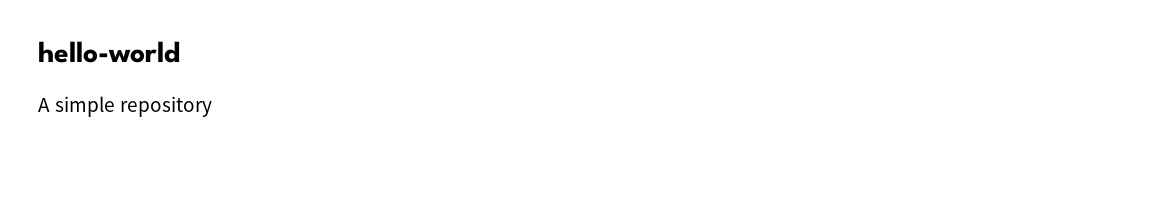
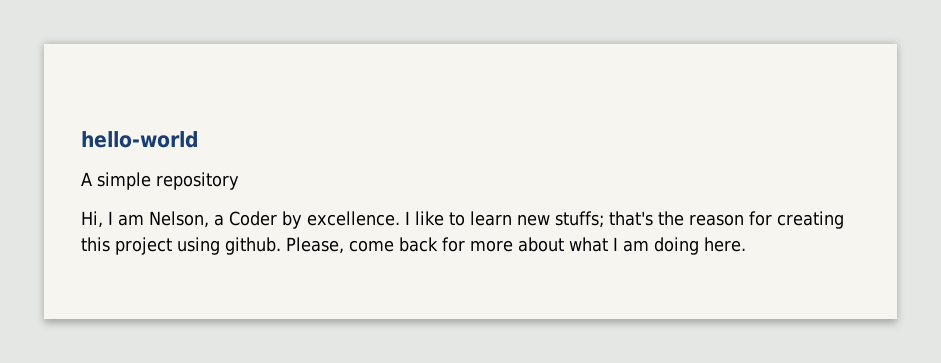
(213, 106) none -> [81,211,844,229] [81,237,746,255] // Hi, I am Nelson, a Coder by excellence. I like to learn new stuffs; that's the reason for creating this project using github. Please, come back for more about what I am doing here.

